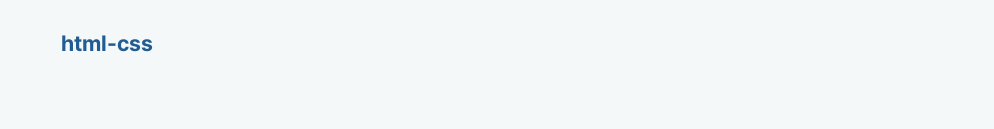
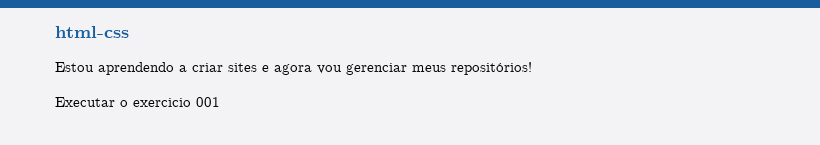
(153, 43) none -> [55,62,532,75] [55,97,220,107] // Estou aprendendo a criar sites e agora vou gerenciar meus repositórios! // Executar o exercicio 001

